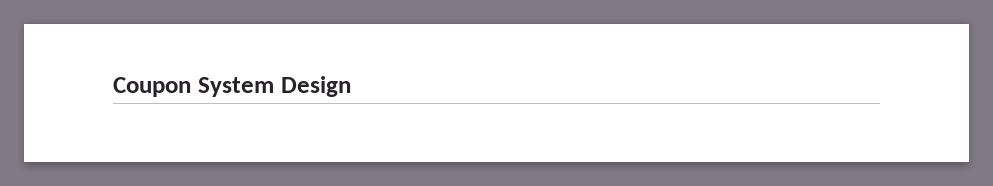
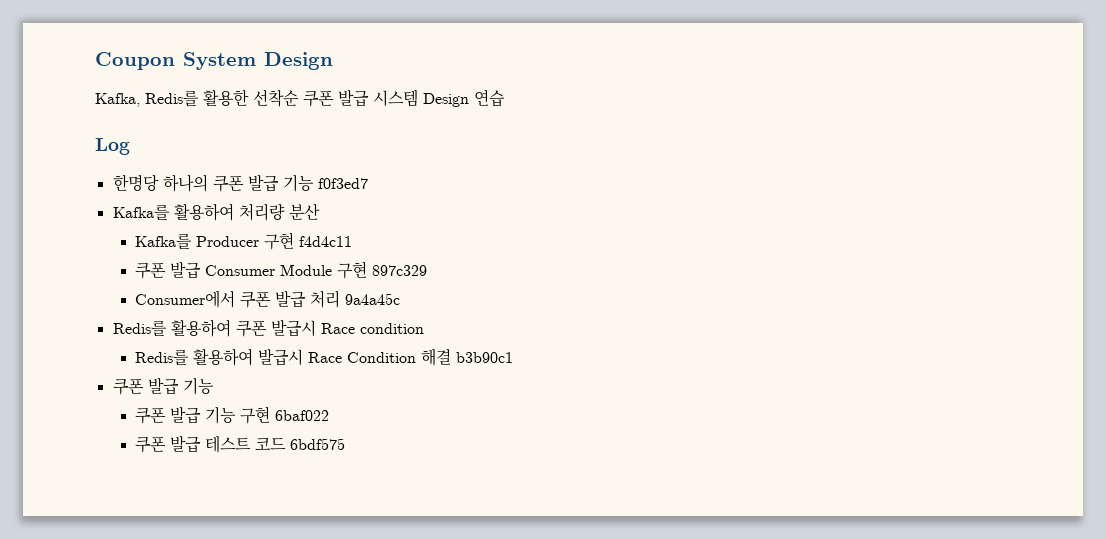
(351, 86) none -> [95,89,505,107] [95,138,130,155] [112,174,368,192] [112,203,320,221] [135,232,353,250] [135,261,428,279] [135,290,401,308] [112,319,424,337] [135,348,514,366] [112,377,214,395] [135,406,330,424] [135,435,346,453] // Kafka, Redis를 활용한 선착순 쿠폰 발급 시스템 Design 연습 // Log // 한명당 하나의 쿠폰 발급 기능 f0f3ed7 // Kafka를 활용하여 처리량 분산 // Kafka를 Producer 구현 f4d4c11 // 쿠폰 발급 Consumer Module 구현 897c329 // Consumer에서 쿠폰 발급 처리 9a4a45c // Redis를 활용하여 쿠폰 발급시 Race condition // Redis를 활용하여 발급시 Race Condition 해결 b3b90c1 // 쿠폰 발급 기능 // 쿠폰 발급 기능 구현 6baf022 // 쿠폰 발급 테스트 코드 6bdf575

